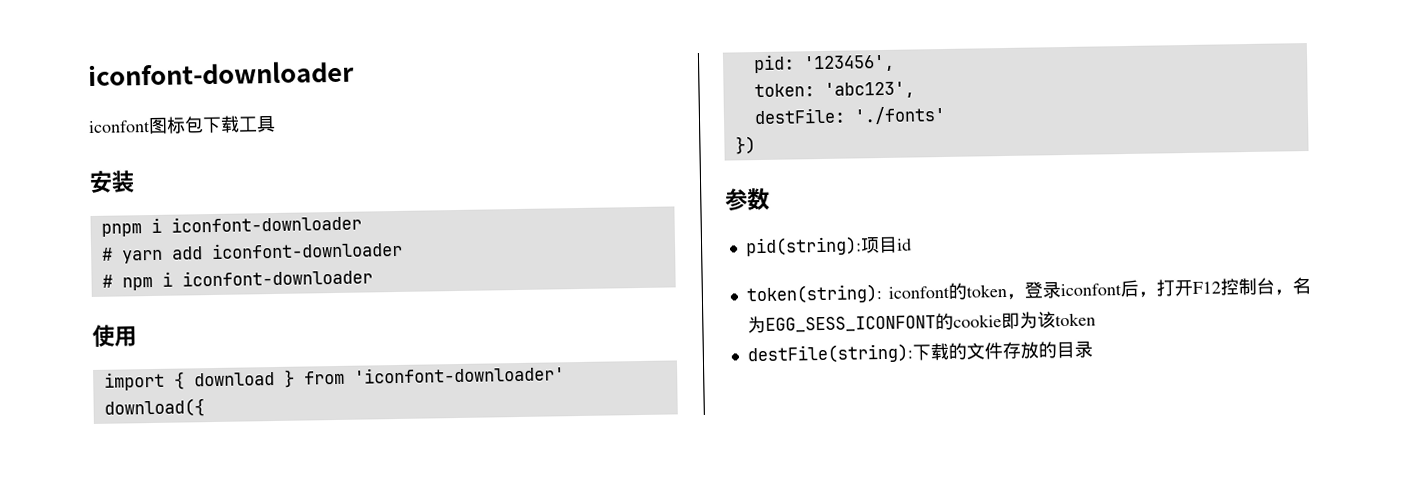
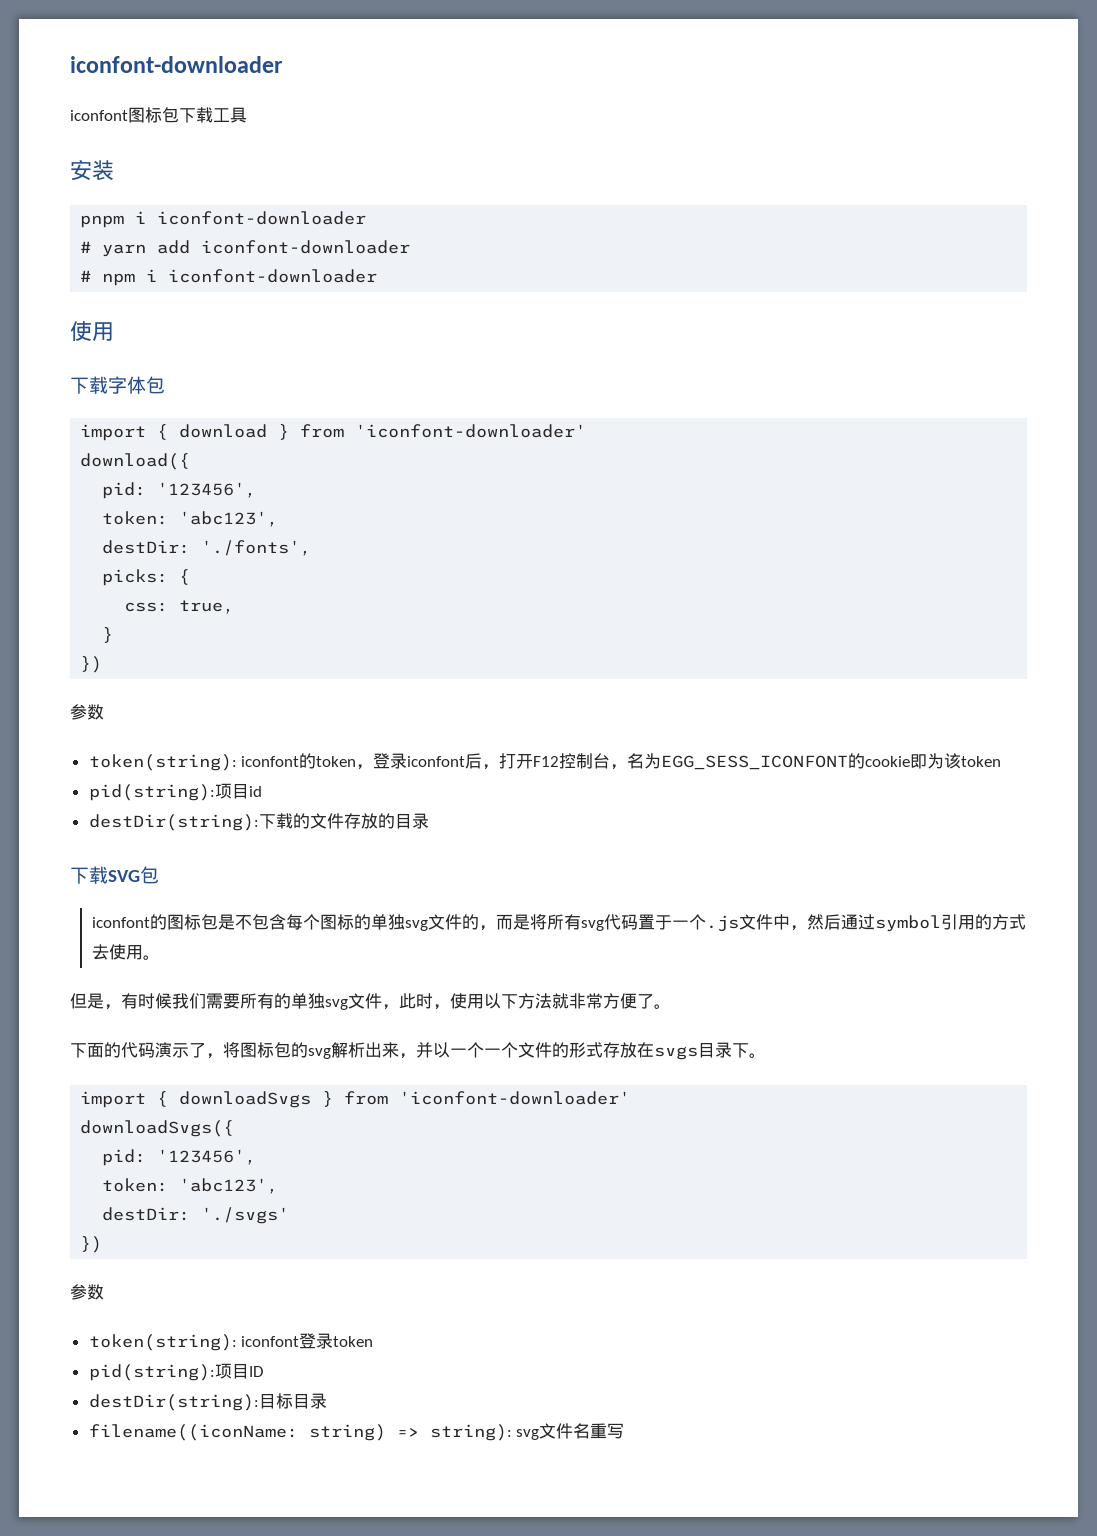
(137, 336) none -> [70,376,165,394] // 下载字体包
[753,105,946,125] [734,136,756,155] [725,187,770,211] [744,236,912,257] destFile: './fonts' // }) // 参数 // pid(string):项目id -> [102,540,312,556] [102,569,191,586] [124,600,235,614] [102,627,114,643] [80,656,103,673] [70,704,104,720] destDir: './fonts', // picks: { // css: true, // } // }) // 参数
[746,343,913,365] destFile(string): -> [88,783,262,801] [88,814,259,831] pid(string):项目id // destDir(string):
(1093, 349) none -> [70,866,159,884] [91,914,1026,932] [91,944,160,960] [70,993,671,1010] [70,1042,766,1060] [80,1091,631,1108] [80,1120,235,1137] [102,1149,257,1166] [102,1178,279,1194] [102,1207,290,1224] [80,1236,103,1253] [70,1284,104,1300] [88,1333,374,1351] [88,1363,263,1381] [88,1393,327,1411] [88,1423,625,1441] // 下载SVG包 // iconfont的图标包是不包含每个图标的单独svg文件的，而是将所有svg代码置于一个.js文件中，然后通过symbol引用的方式去使用。 // 但是，有时候我们需要所有的单独svg文件，此时，使用以下方法就非常方便了。 // 下面的代码演示了，将图标包的svg解析出来，并以一个一个文件的形式存放在svgs目录下。 // import { downloadSvgs } from 'iconfont-downloader' // downloadSvgs({ // pid: '123456', // token: 'abc123', // destDir: './svgs' // }) // 参数 // token(string): iconfont登录token // pid(string):项目ID // destDir(string):目标目录 // filename((iconName: string) => string): svg文件名重写

